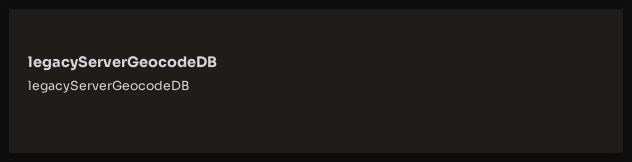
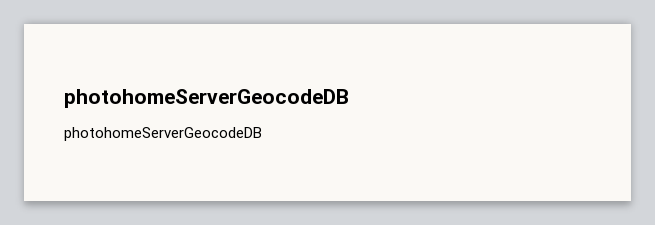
[28,56,217,71] [28,80,190,93] legacyServerGeocodeDB // legacyServerGeocodeDB -> [64,89,349,108] [64,127,262,141] photohomeServerGeocodeDB // photohomeServerGeocodeDB

